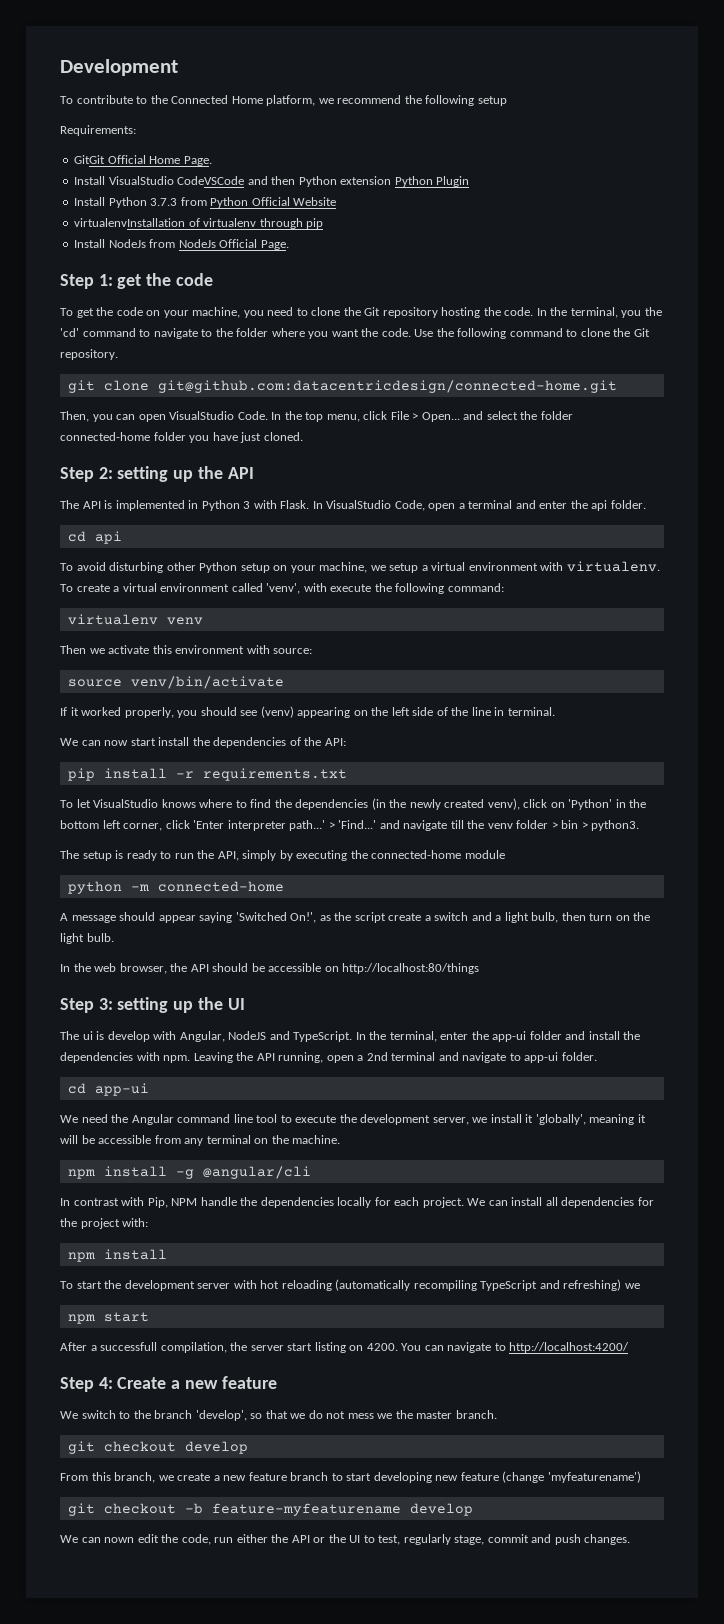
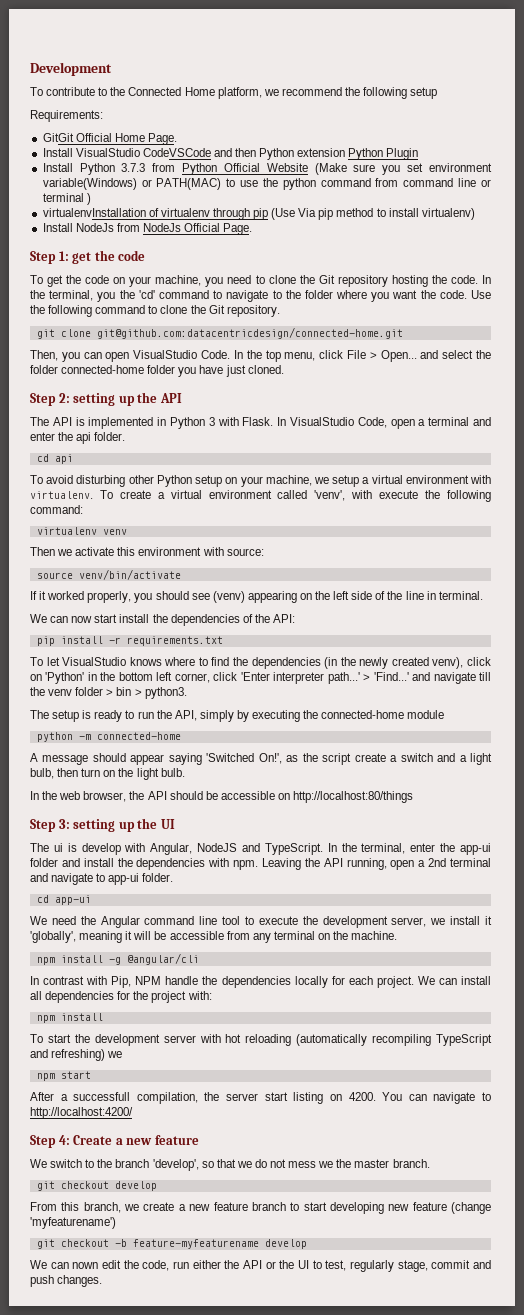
(337, 201) none -> [314,163,493,175] [42,178,492,190] [42,193,91,205] (Make sure you set environment variable(Windows) or PATH(MAC) to use the python command from command line or terminal )
(324, 223) none -> [271,208,475,220] (Use Via pip method to install virtualenv)

